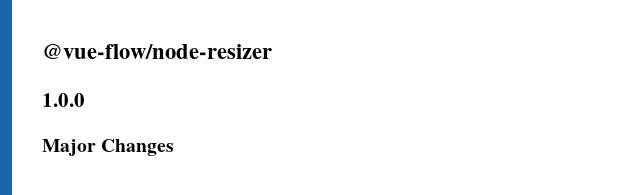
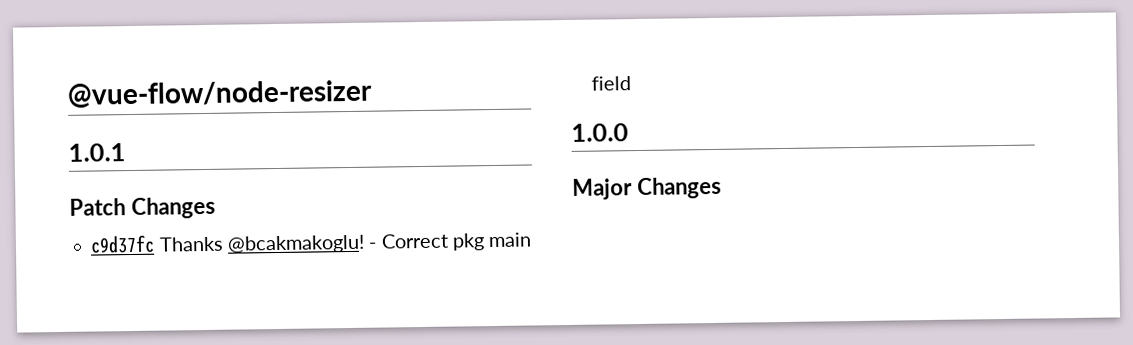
(272, 51) none -> [68,143,126,162] [69,196,216,220] [90,232,533,254] [591,76,632,91] // 1.0.1 // Patch Changes // c9d37fc Thanks @bcakmakoglu! - Correct pkg main field

